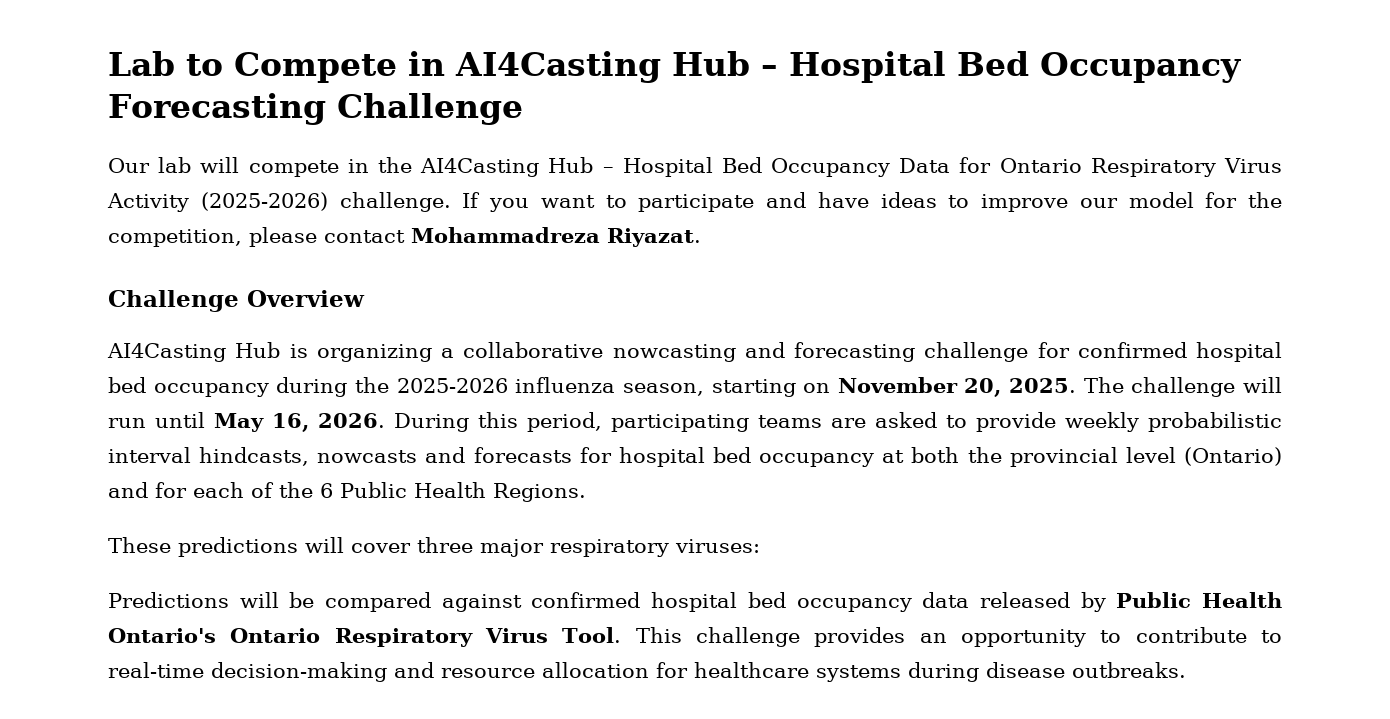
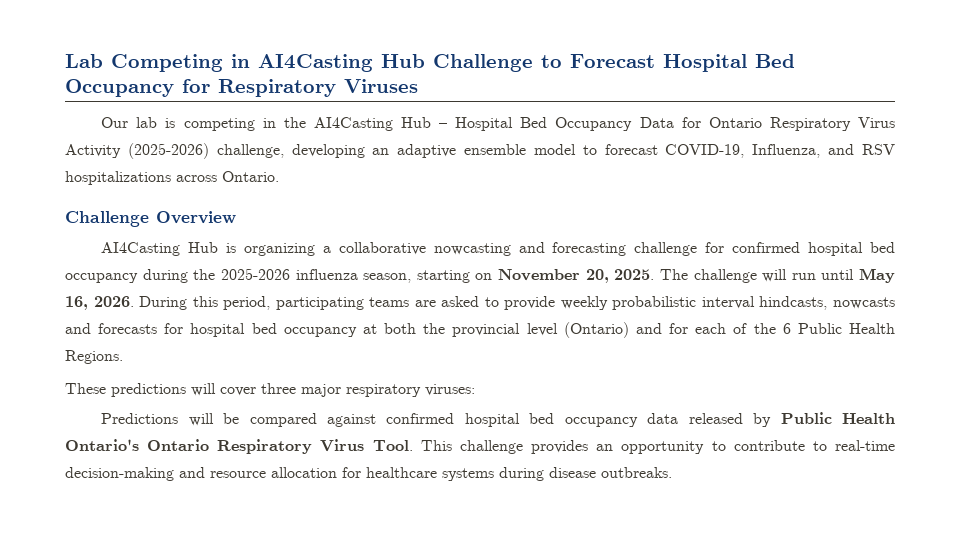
[186,52,397,83] to Compete -> [111,54,223,72] Competing
[761,51,1241,83] [108,93,523,125] – Hospital Bed Occupancy Forecasting Challenge -> [433,54,795,72] [65,79,418,97] Challenge to Forecast Hospital Bed Occupancy for Respiratory Viruses
[200,157,339,177] will compete -> [165,118,255,131] is competing
[339,192,1282,212] [108,227,701,247] challenge. If you want to participate and have ideas to improve our model for the competition, please contact Mohammadreza Riyazat. -> [216,144,895,158] [65,171,279,185] challenge, developing an adaptive ensemble model to forecast COVID-19, Influenza, and RSV hospitalizations across Ontario.

